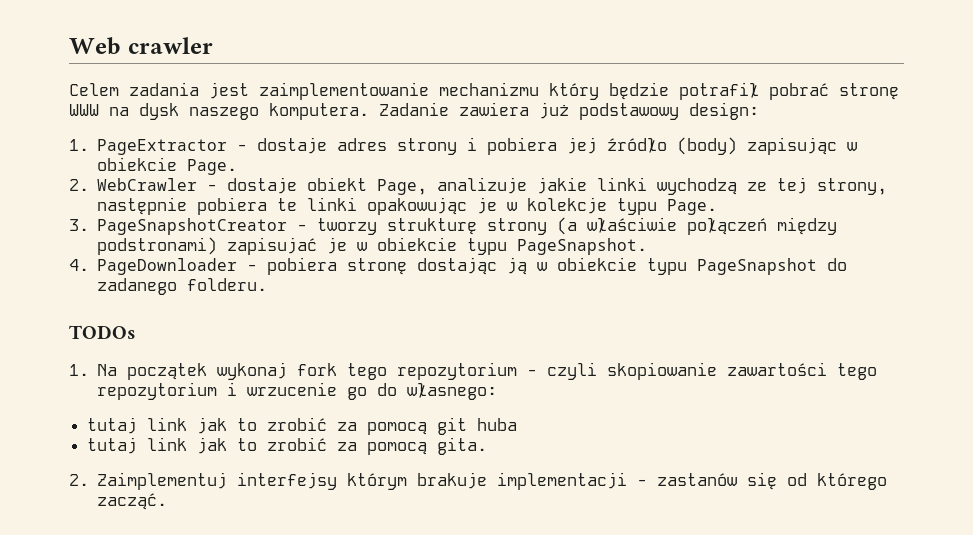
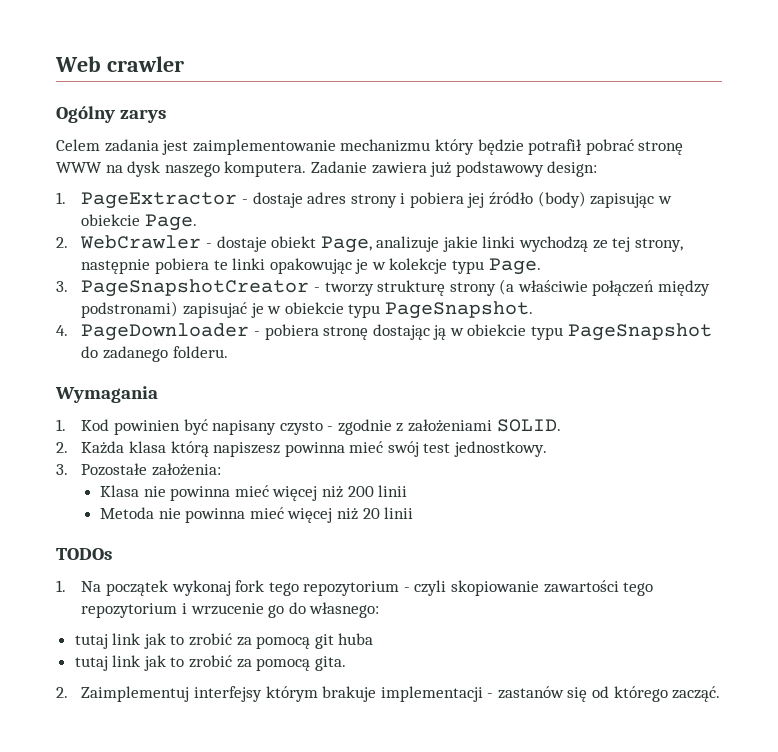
(213, 45) none -> [56,106,166,123] // Ogólny zarys
(268, 284) none -> [55,386,158,403] [56,419,561,435] [56,441,548,457] [56,463,221,476] [100,485,408,501] [100,507,414,523] // Wymagania // 1. Kod powinien być napisany czysto - zgodnie z założeniami SOLID. // 2. Każda klasa którą napiszesz powinna mieć swój test jednostkowy. // 3. Pozostałe założenia: // Klasa nie powinna mieć więcej niż 200 linii // Metoda nie powinna mieć więcej niż 20 linii

